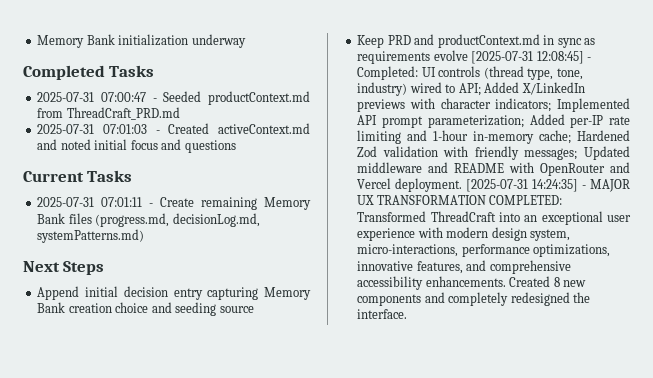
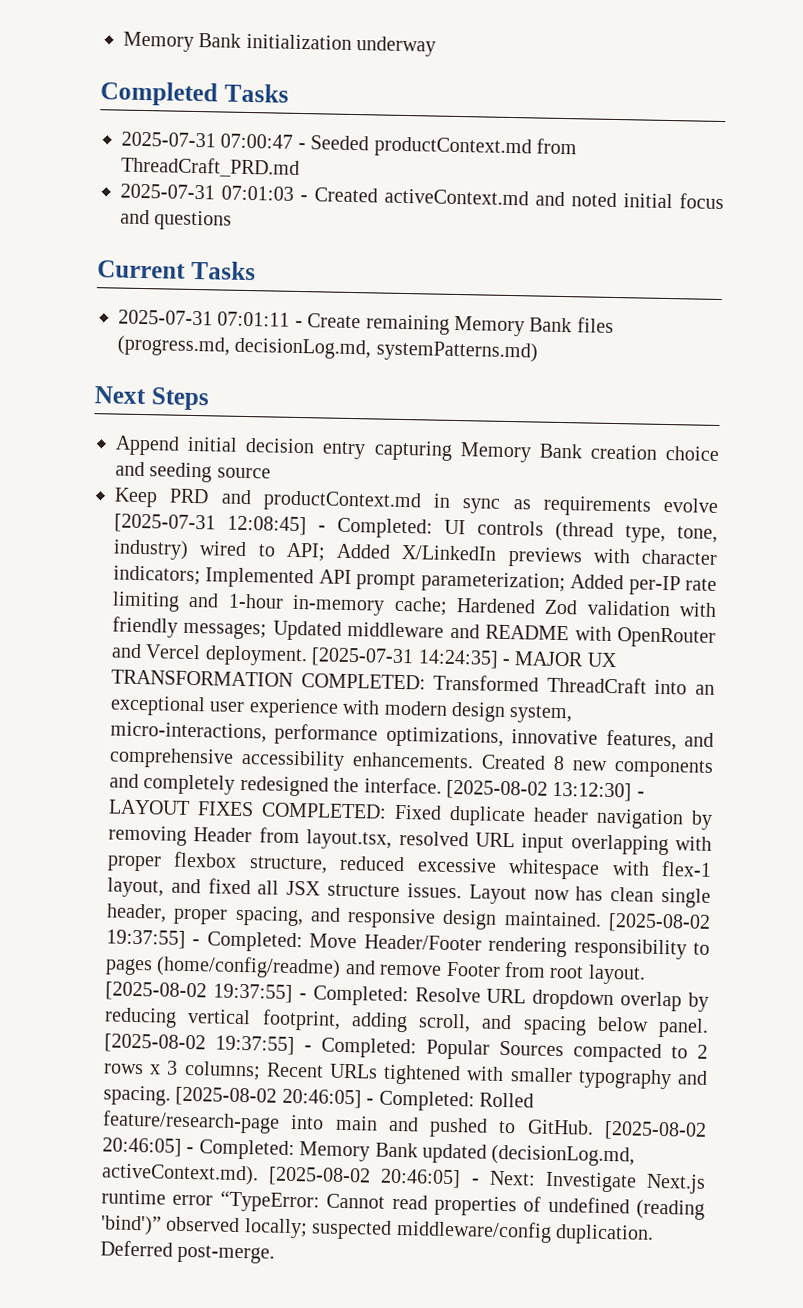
(408, 314) none -> [446,779,645,802] [108,799,713,830] [108,825,712,856] [107,851,712,880] [107,877,711,908] [106,903,711,933] [106,929,710,960] [105,955,646,985] [105,981,709,1012] [104,1007,709,1038] [104,1033,708,1064] [103,1060,708,1090] [103,1085,534,1112] [102,1110,707,1141] [102,1137,636,1167] [101,1163,707,1194] [101,1189,705,1220] [100,1215,654,1245] [100,1240,276,1264] [2025-08-02 13:12:30] - LAYOUT FIXES COMPLETED: Fixed duplicate header navigation by removing Header from layout.tsx, resolved URL input overlapping with proper flexbox structure, reduced excessive whitespace with flex-1 layout, and fixed all JSX structure issues. Layout now has clean single header, proper spacing, and responsive design maintained. [2025-08-02 19:37:55] - Completed: Move Header/Footer rendering responsibility to pages (home/config/readme) and remove Footer from root layout. [2025-08-02 19:37:55] - Completed: Resolve URL dropdown overlap by reducing vertical footprint, adding scroll, and spacing below panel. [2025-08-02 19:37:55] - Completed: Popular Sources compacted to 2 rows x 3 columns; Recent URLs tightened with smaller typography and spacing. [2025-08-02 20:46:05] - Completed: Rolled feature/research-page into main and pushed to GitHub. [2025-08-02 20:46:05] - Completed: Memory Bank updated (decisionLog.md, activeContext.md). [2025-08-02 20:46:05] - Next: Investigate Next.js runtime error “TypeError: Cannot read properties of undefined (reading 'bind')” observed locally; suspected middleware/config duplication. Deferred post-merge.

